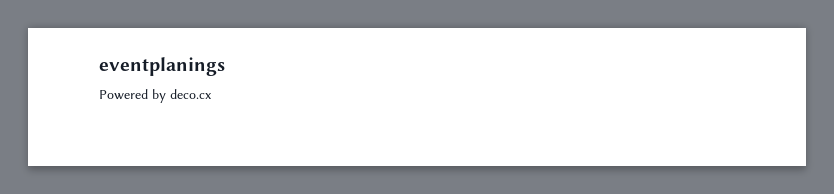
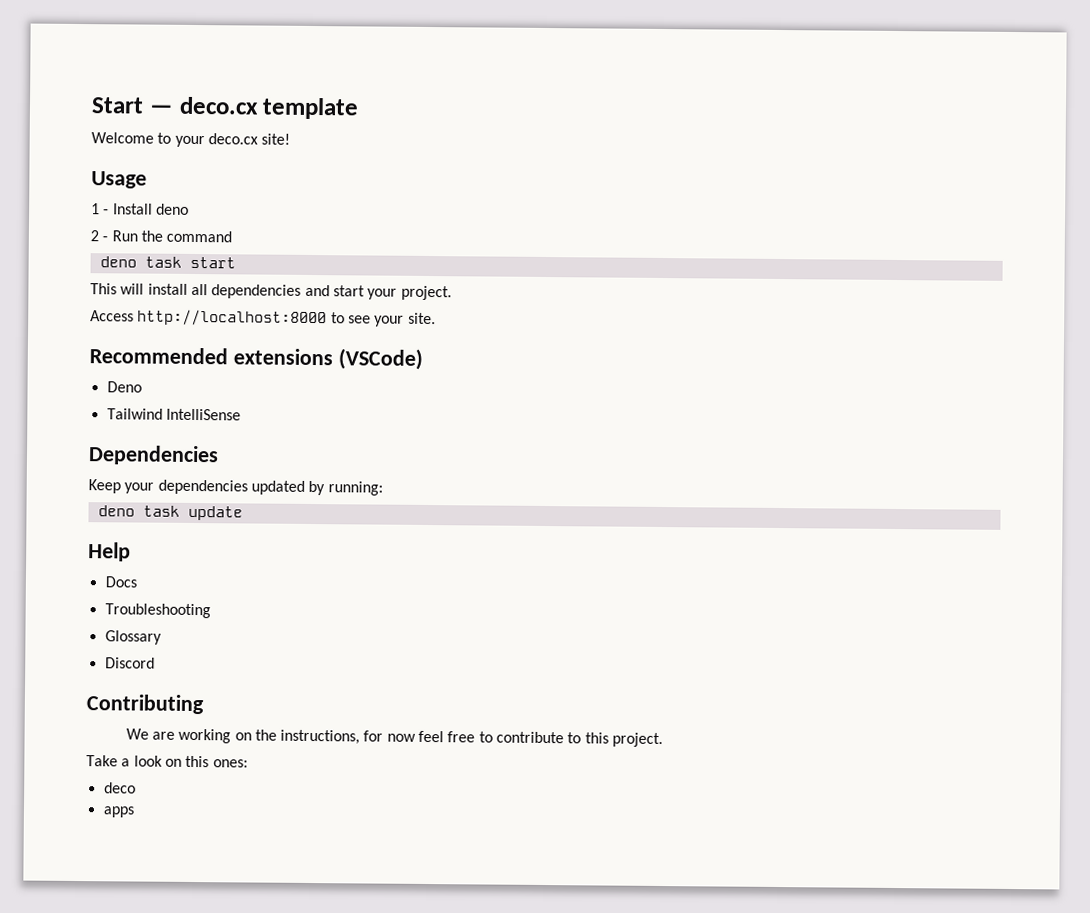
[99,57,225,76] [99,89,212,103] eventplanings // Powered by deco.cx -> [91,96,360,120] [91,132,291,148] [91,171,147,189] [91,203,189,215] [90,230,233,243] [99,256,236,269] [90,283,452,301] [90,309,436,327] [89,347,423,370] [106,381,142,393] [106,408,241,421] [88,445,219,466] [88,479,383,496] [97,505,243,521] [88,542,131,562] [104,576,137,588] [104,603,211,619] [104,630,162,645] [104,657,155,669] [86,694,204,715] [125,728,664,748] [86,755,248,768] [103,782,136,794] [102,806,134,818] Start — deco.cx template // Welcome to your deco.cx site! // Usage // 1 - Install deno // 2 - Run the command // deno task start // This will install all dependencies and start your project. // Access http://localhost:8000 to see your site. // Recommended extensions (VSCode) // Deno // Tailwind IntelliSense // Dependencies // Keep your dependencies updated by running: // deno task update // Help // Docs // Troubleshooting // Glossary // Discord // Contributing // We are working on the instructions, for now feel free to contribute to this project. // Take a look on this ones: // deco // apps

